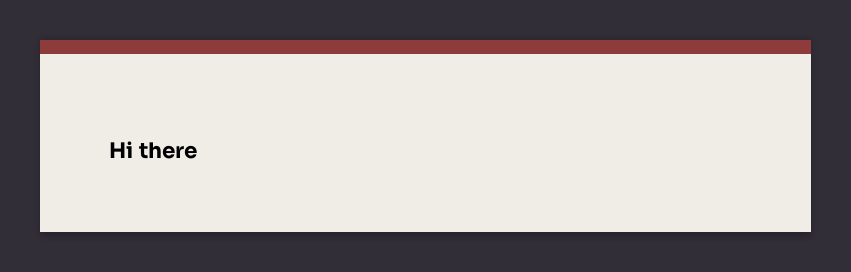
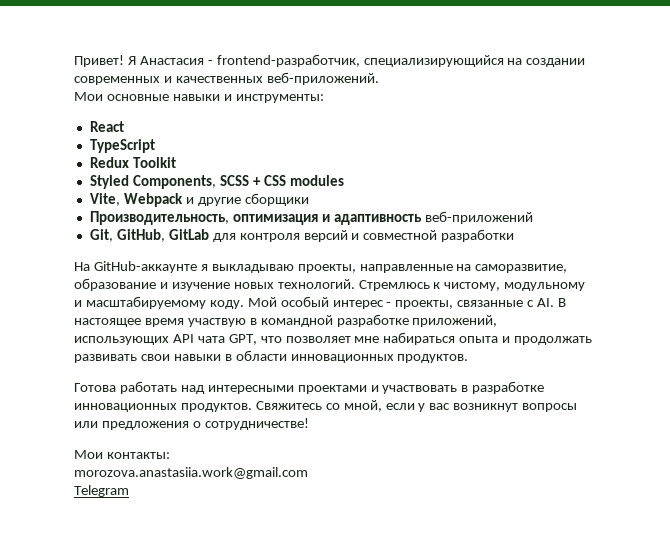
[109,141,197,159] Hi there -> [74,54,586,67] [74,72,379,85] [74,92,324,103] [89,121,124,132] [89,139,155,153] [89,157,176,168] [89,175,344,189] [89,193,309,207] [89,211,533,225] [89,229,515,242] [74,261,568,273] [74,278,586,291] [74,296,567,309] [74,314,498,327] [74,332,593,345] [74,350,469,363] [74,381,545,394] [74,400,578,412] [74,418,309,430] [74,450,170,459] [74,467,308,479] [74,485,129,497] Привет! Я Анастасия - frontend-разработчик, специализирующийся на создании современных и качественных веб-приложений. // Мои основные навыки и инструменты: // React // TypeScript // Redux Toolkit // Styled Components, SCSS + CSS modules // Vite, Webpack и другие сборщики // Производительность, оптимизация и адаптивность веб-приложений // Git, GitHub, GitLab для контроля версий и совместной разработки // На GitHub-аккаунте я выкладываю проекты, направленные на саморазвитие, образование и изучение новых технологий. Стремлюсь к чистому, модульному и масштабируемому коду. Мой особый интерес - проекты, связанные с AI. В настоящее время участвую в командной разработке приложений, использующих API чата GPT, что позволяет мне набираться опыта и продолжать развивать свои навыки в области инновационных продуктов. // Готова работать над интересными проектами и участвовать в разработке инновационных продуктов. Свяжитесь со мной, если у вас возникнут вопросы или предложения о сотрудничестве! // Мои контакты: // morozova.anastasiia.work@gmail.com // Telegram

